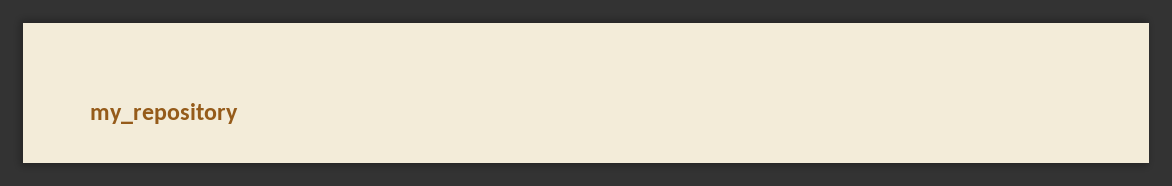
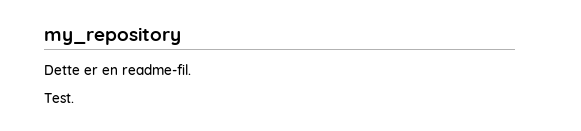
(238, 113) none -> [44,64,191,75] [44,93,74,103] // Dette er en readme-fil. // Test.

